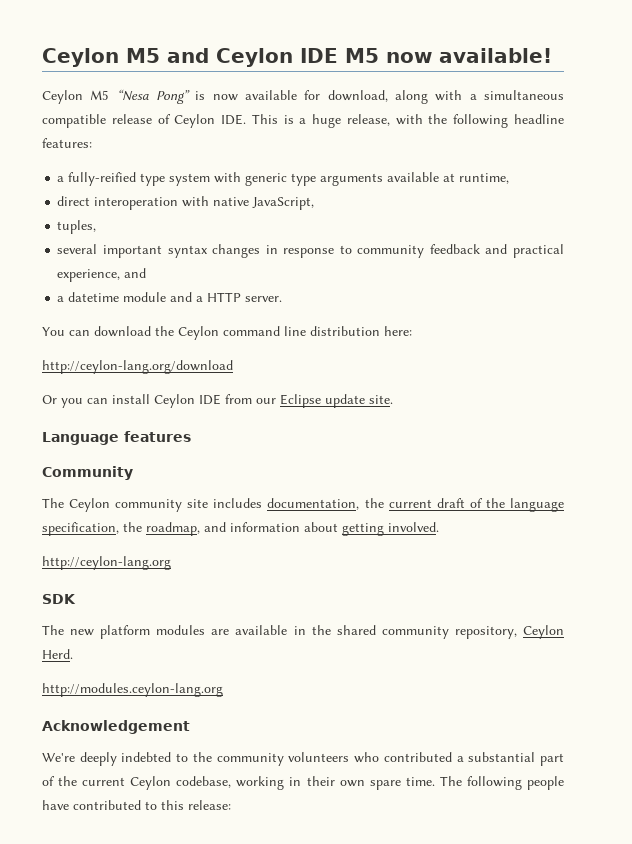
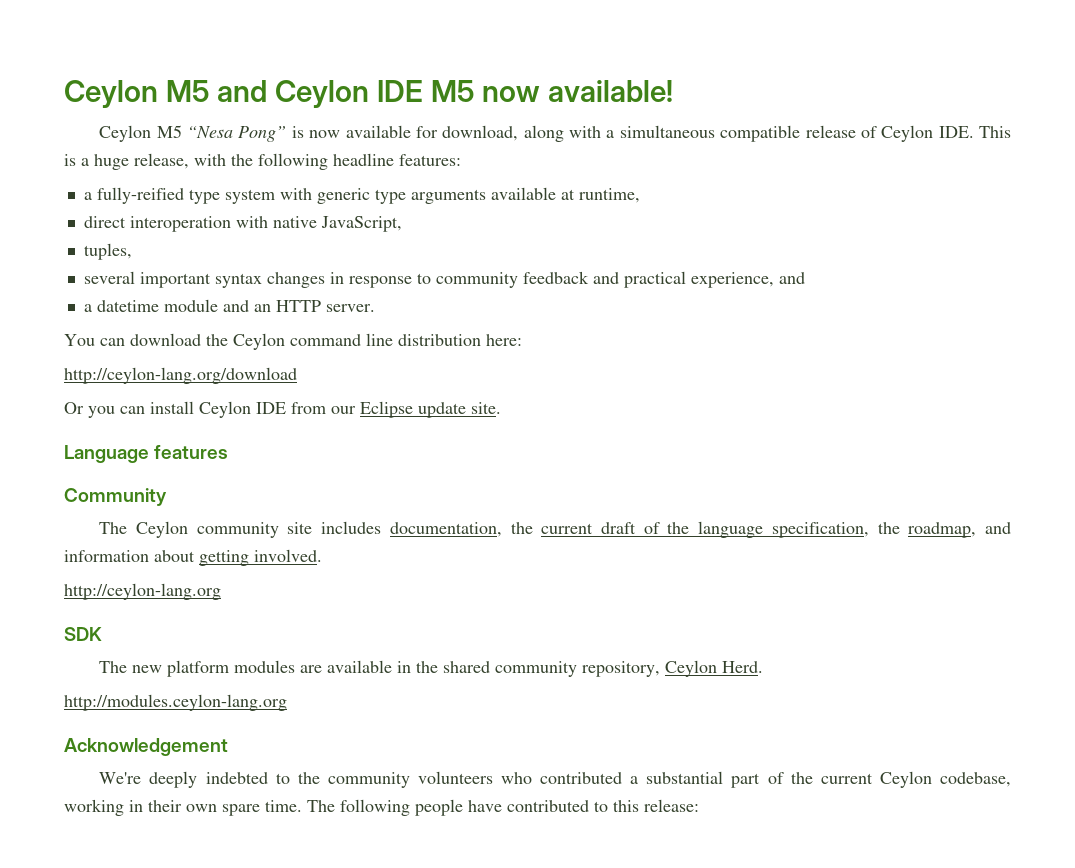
[196,296,204,302] a -> [253,304,271,312] an

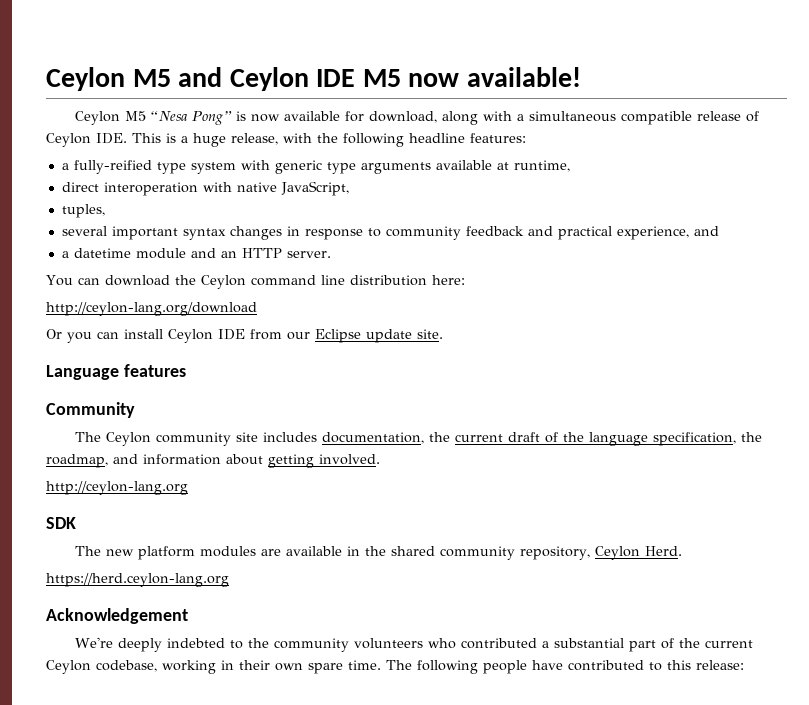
[64,694,287,711] http://modules.ceylon-lang.org -> [46,573,229,587] https://herd.ceylon-lang.org

